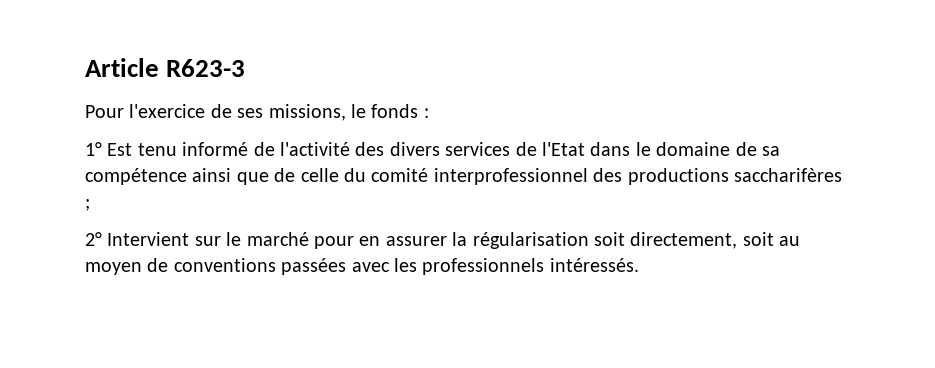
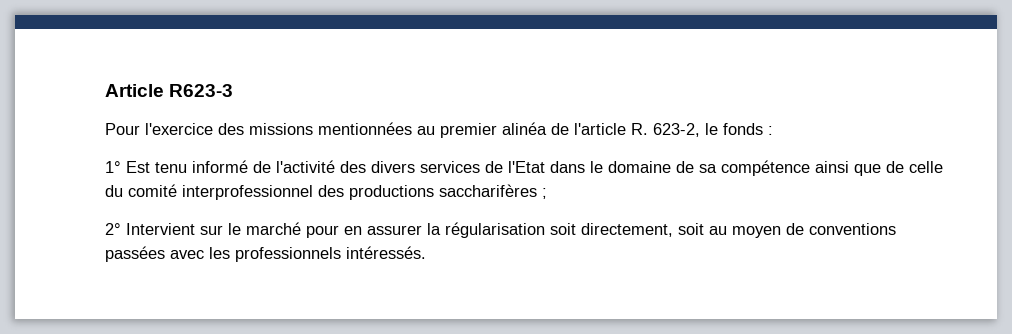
[210,104,346,121] de ses missions, -> [218,122,700,138] des missions mentionnées au premier alinéa de l'article R. 623-2,

